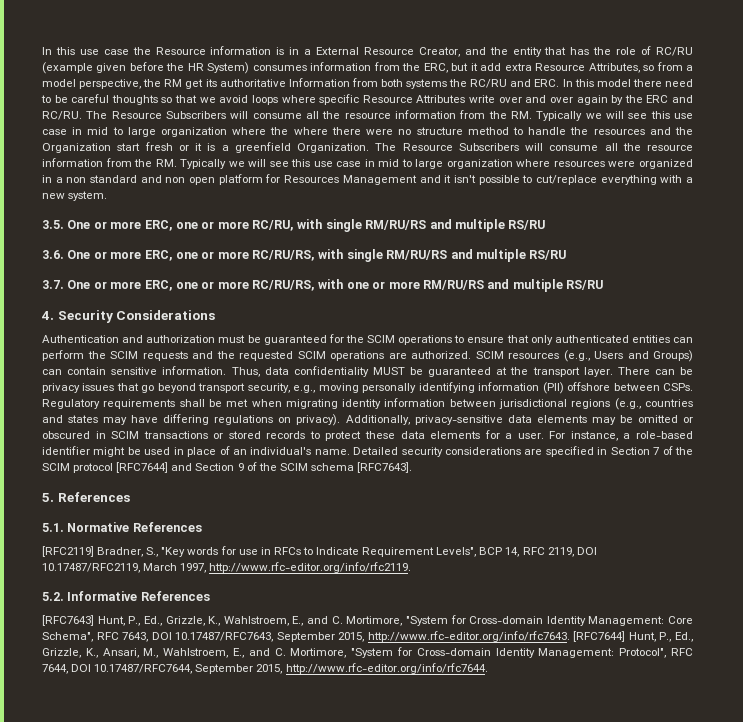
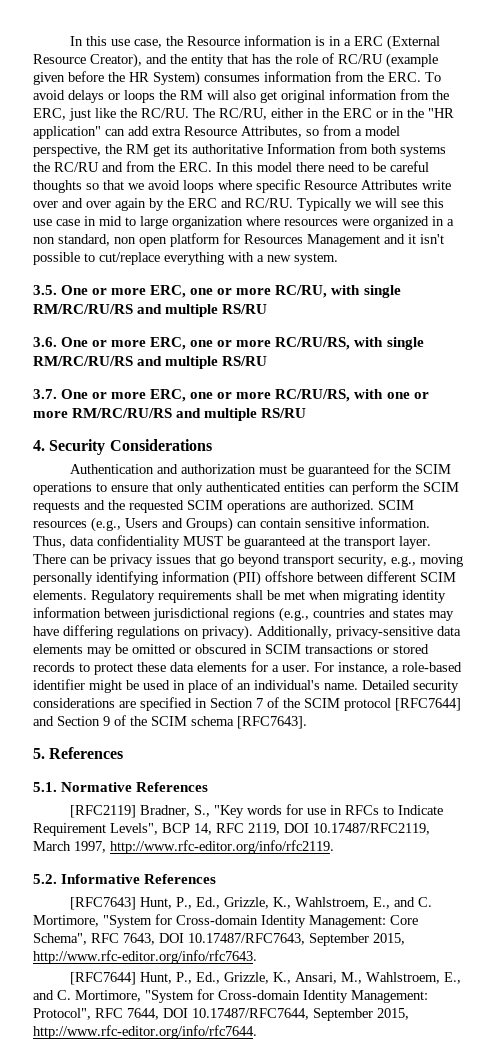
[103,49,129,55] case -> [133,39,162,48] case,
[316,47,460,57] External Resource Creator, -> [353,35,440,50] [33,53,142,68] ERC (External Resource Creator),
[423,63,478,73] ERC, but it -> [388,72,441,82] [33,89,449,103] [33,108,454,121] [33,126,125,139] ERC. To avoid delays or loops the RM will also get original information from the ERC, just like the RC/RU. The RC/RU, either in the ERC or in the "HR application" can
(532, 83) none -> [126,161,175,172] from the
[86,110,694,121] [42,127,694,137] [42,142,693,153] [42,158,177,167] The Resource Subscribers will consume all the resource information from the RM. Typically we will see this use case in mid to large organization where the where there were no structure method to handle the resources and the Organization start fresh or it is a greenfield Organization. The Resource Subscribers will consume all the resource information from the RM. -> (293, 203) none
[90,175,162,183] standard and -> [58,234,110,246] standard,
[365,220,427,230] RM/RU/RS -> [33,304,133,314] RM/RC/RU/RS
[386,250,448,260] RM/RU/RS -> [33,356,133,366] RM/RC/RU/RS
[422,280,484,290] RM/RU/RS -> [72,408,173,418] RM/RC/RU/RS
[663,383,693,391] CSPs. -> [367,571,456,582] [33,590,87,600] different SCIM elements.
(570, 636) none -> (257, 957) //

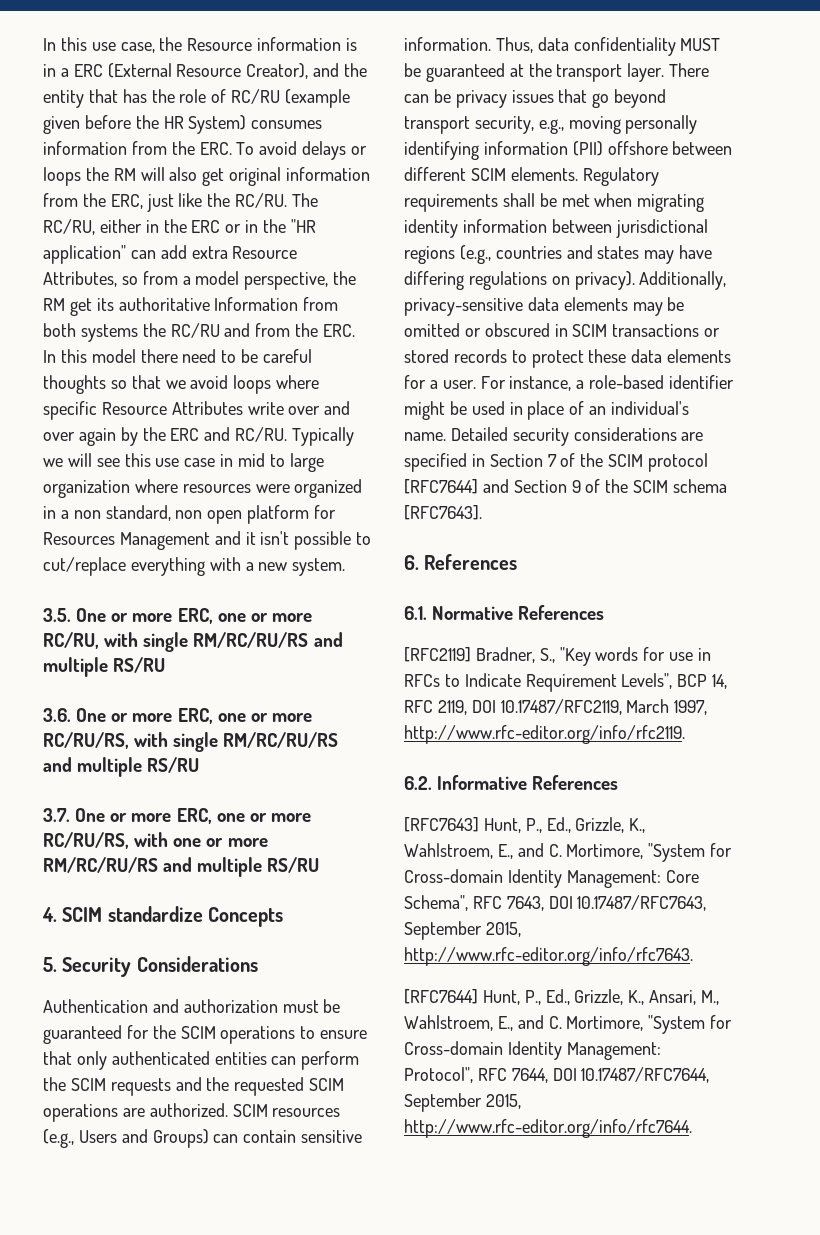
(45, 445) none -> [62,906,284,927] [43,957,57,972] SCIM standardize Concepts // 5.
[33,747,124,759] [33,782,57,792] 5. References // 5.1. -> [404,554,518,570] [404,606,427,620] 6. References // 6.1.
[33,874,57,884] 5.2. -> [404,776,432,790] 6.2.

